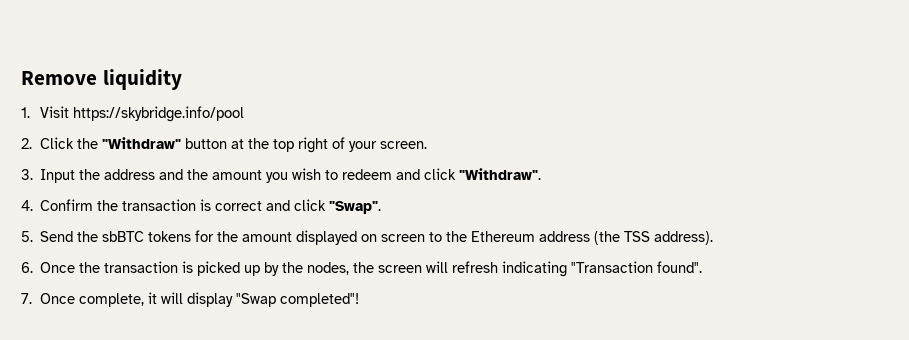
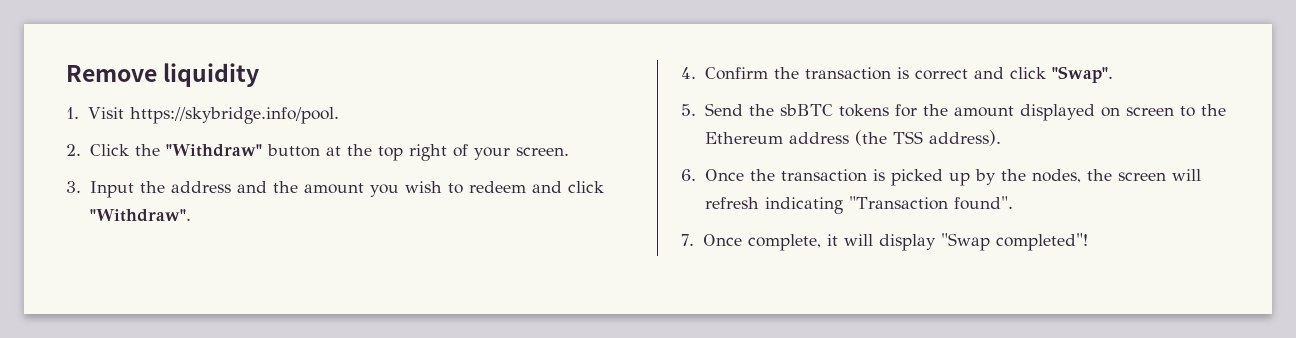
[72,106,244,122] https://skybridge.info/pool -> [129,107,339,124] https://skybridge.info/pool.

